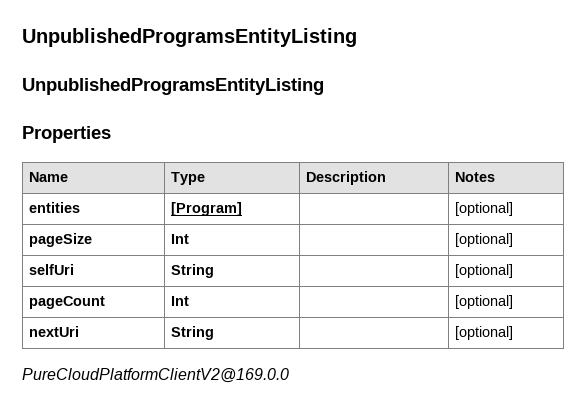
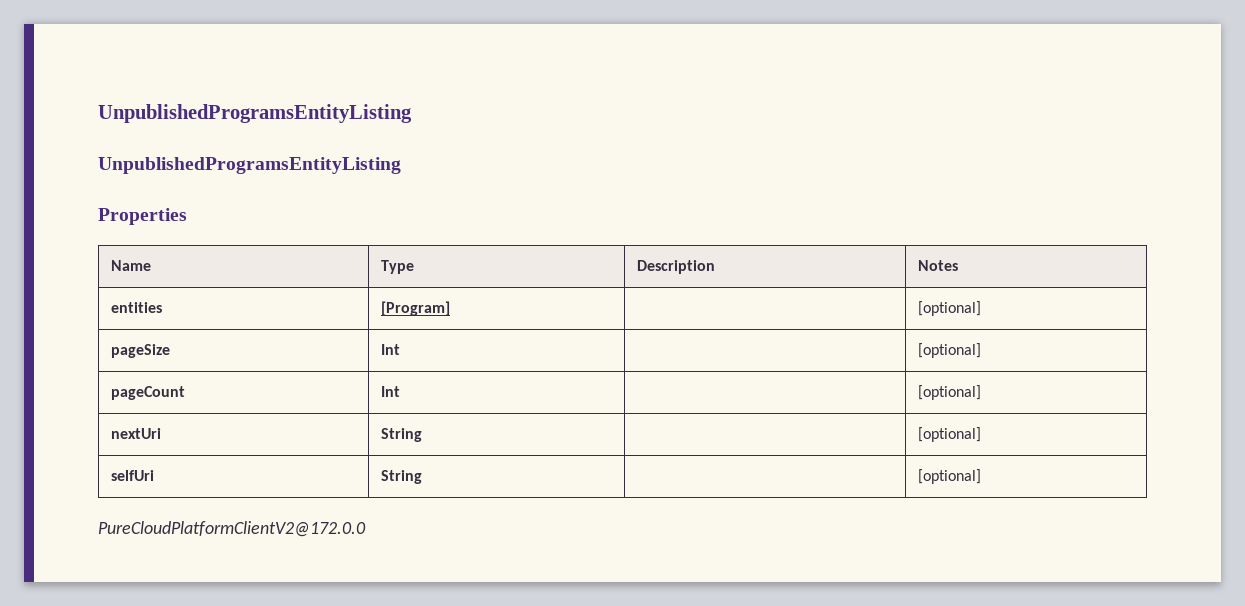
[28,264,74,275] [170,264,214,278] [454,264,513,278] // selfUri | String | | [optional] -> (981, 350) none
[22,368,289,383] // PureCloudPlatformClientV2@169.0.0 -> [110,470,154,481] [380,470,422,484] [917,469,981,484] [98,521,366,537] // selfUri | String | | [optional] // PureCloudPlatformClientV2@172.0.0

